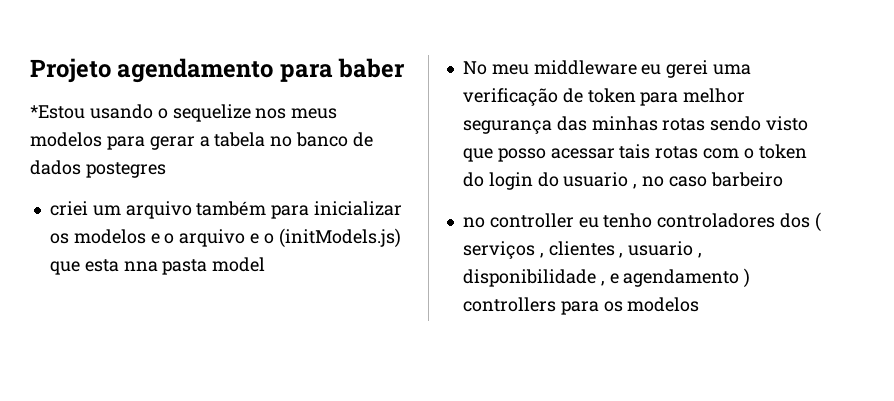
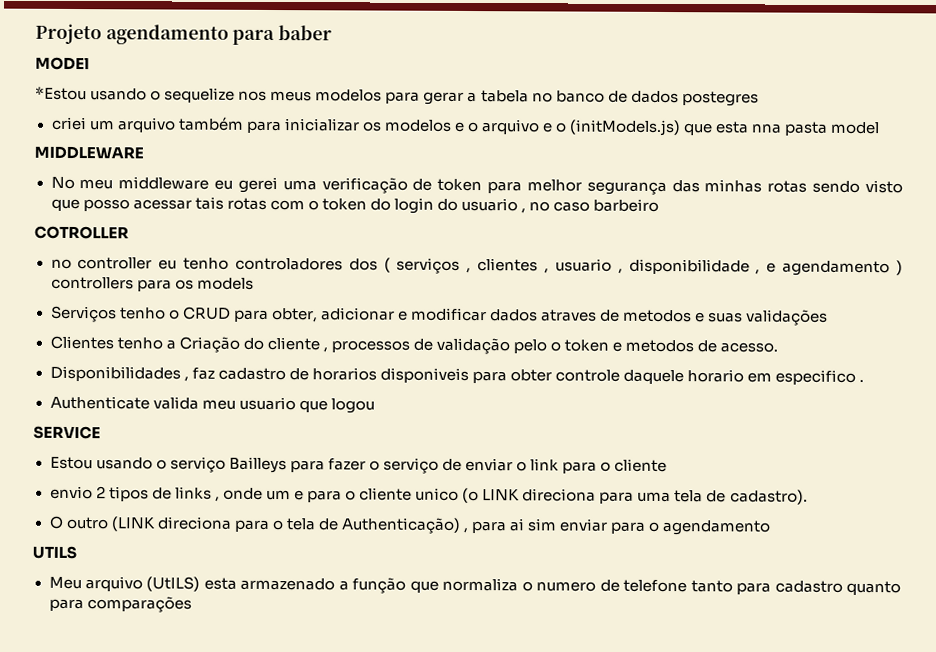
(406, 68) none -> [35,56,90,71] // MODEl
(266, 264) none -> [34,145,144,160] // MIDDLEWARE
(783, 179) none -> [34,225,129,240] // COTROLLER
[627,297,700,312] modelos -> [196,277,254,290] [50,305,829,326] [49,335,779,355] [49,365,865,385] [49,395,375,414] [33,425,101,440] [49,456,668,474] [49,485,808,505] [48,515,772,536] [32,545,77,560] [48,576,901,596] [48,596,192,613] models // Serviços tenho o CRUD para obter, adicionar e modificar dados atraves de metodos e suas validações // Clientes tenho a Criação do cliente , processos de validação pelo o token e metodos de acesso. // Disponibilidades , faz cadastro de horarios disponiveis para obter controle daquele horario em especifico . // Authenticate valida meu usuario que logou // SERVICE // Estou usando o serviço Bailleys para fazer o serviço de enviar o link para o cliente // envio 2 tipos de links , onde um e para o cliente unico (o LINK direciona para uma tela de cadastro). // O outro (LINK direciona para o tela de Authenticação) , para ai sim enviar para o agendamento // UTILS // Meu arquivo (UtILS) esta armazenado a função que normaliza o numero de telefone tanto para cadastro quanto para comparações

